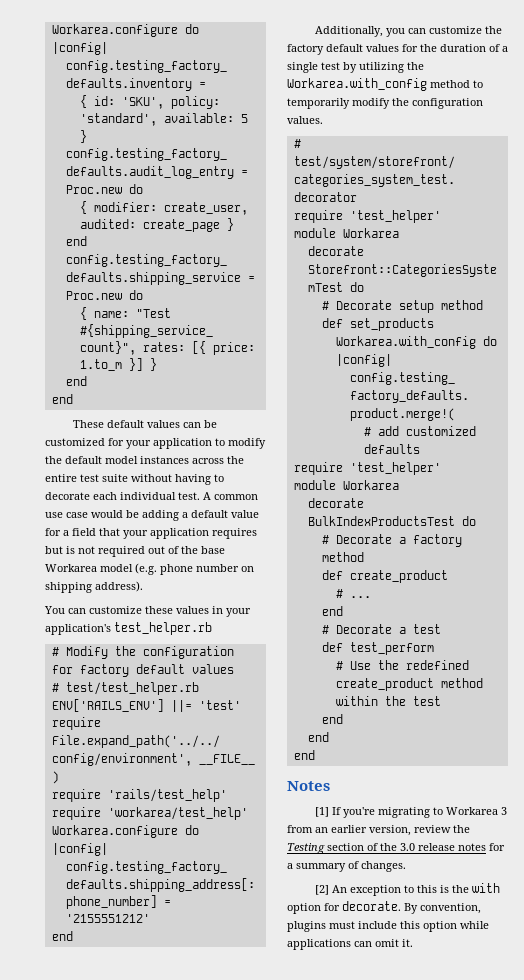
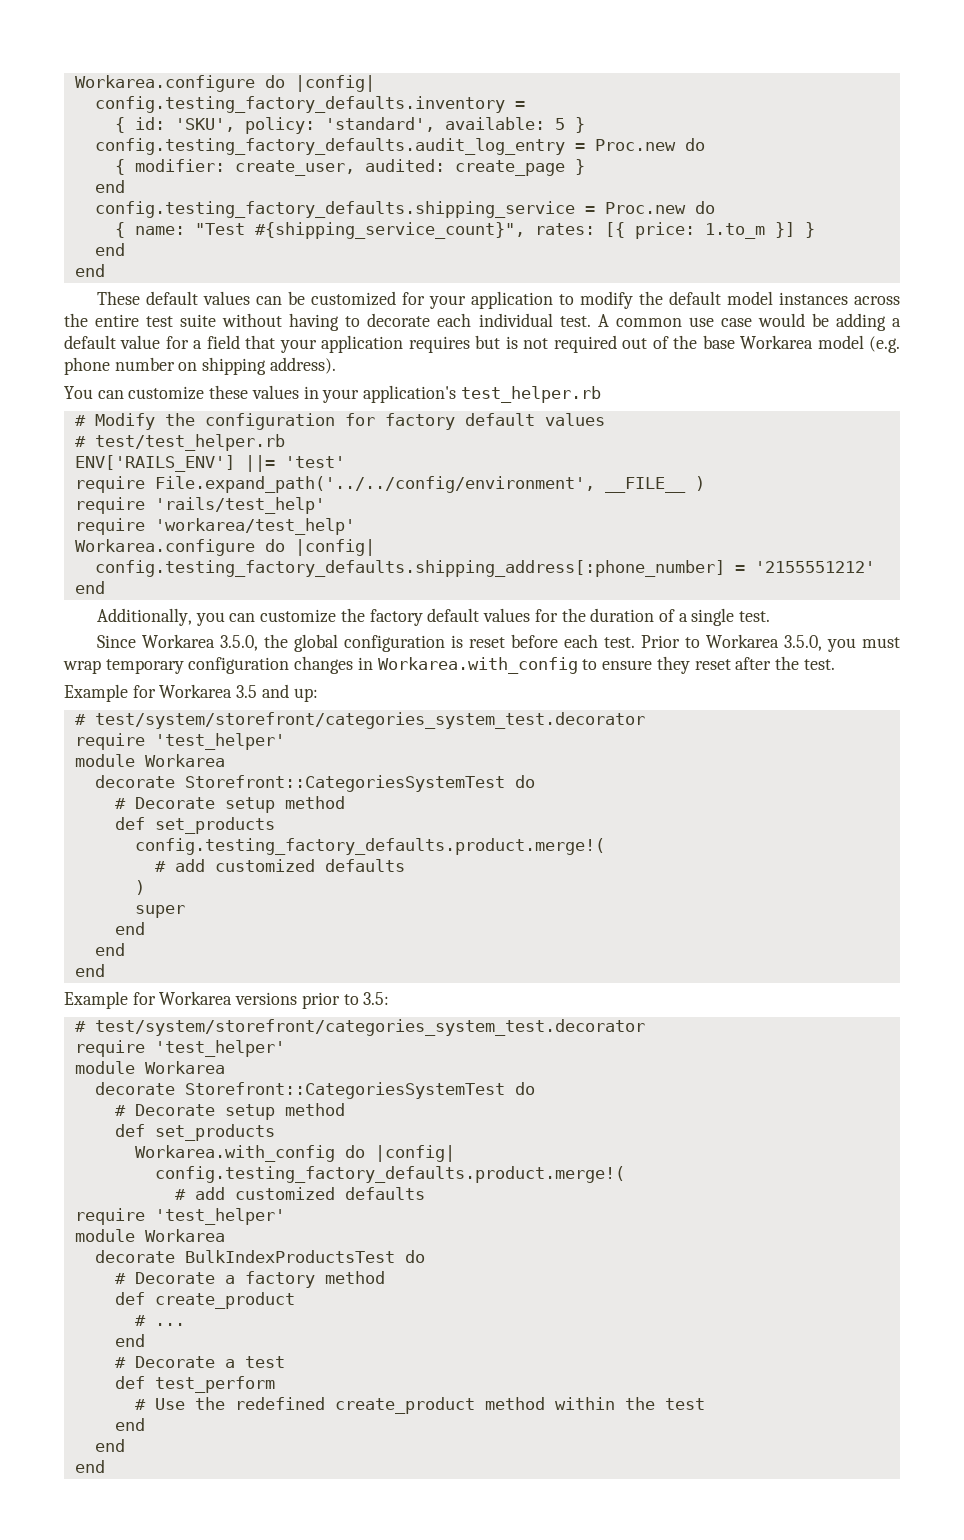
[321,62,424,73] [287,78,483,91] [287,98,483,109] [287,116,323,124] test by utilizing the Workarea.with_config method to temporarily modify the configuration values. -> [739,611,771,622] [96,634,900,652] [63,656,835,674] [64,684,318,702] [74,712,645,729] [74,733,285,750] [74,754,225,767] [94,775,535,792] [114,796,345,813] [114,817,275,834] [134,838,605,855] [154,859,405,872] [134,880,145,895] [134,905,185,918] [114,922,145,935] [94,943,125,956] [74,964,105,977] [64,991,390,1009] test. // Since Workarea 3.5.0, the global configuration is reset before each test. Prior to Workarea 3.5.0, you must wrap temporary configuration changes in Workarea.with_config to ensure they reset after the test. // Example for Workarea 3.5 and up: // # test/system/storefront/categories_system_test.decorator // require 'test_helper' // module Workarea // decorate Storefront::CategoriesSystemTest do // # Decorate setup method // def set_products // config.testing_factory_defaults.product.merge!( // # add customized defaults // ) // super // end // end // end // Example for Workarea versions prior to 3.5:
[287,781,330,791] [314,807,507,818] [287,825,470,836] [287,843,505,854] [287,861,406,872] [314,883,500,896] [287,901,481,914] [287,921,489,932] [287,939,413,950] // Notes // [1] If you're migrating to Workarea 3 from an earlier version, review the Testing section of the 3.0 release notes for a summary of changes. // [2] An exception to this is the with option for decorate. By convention, plugins must include this option while applications can omit it. -> (105, 1466) none

